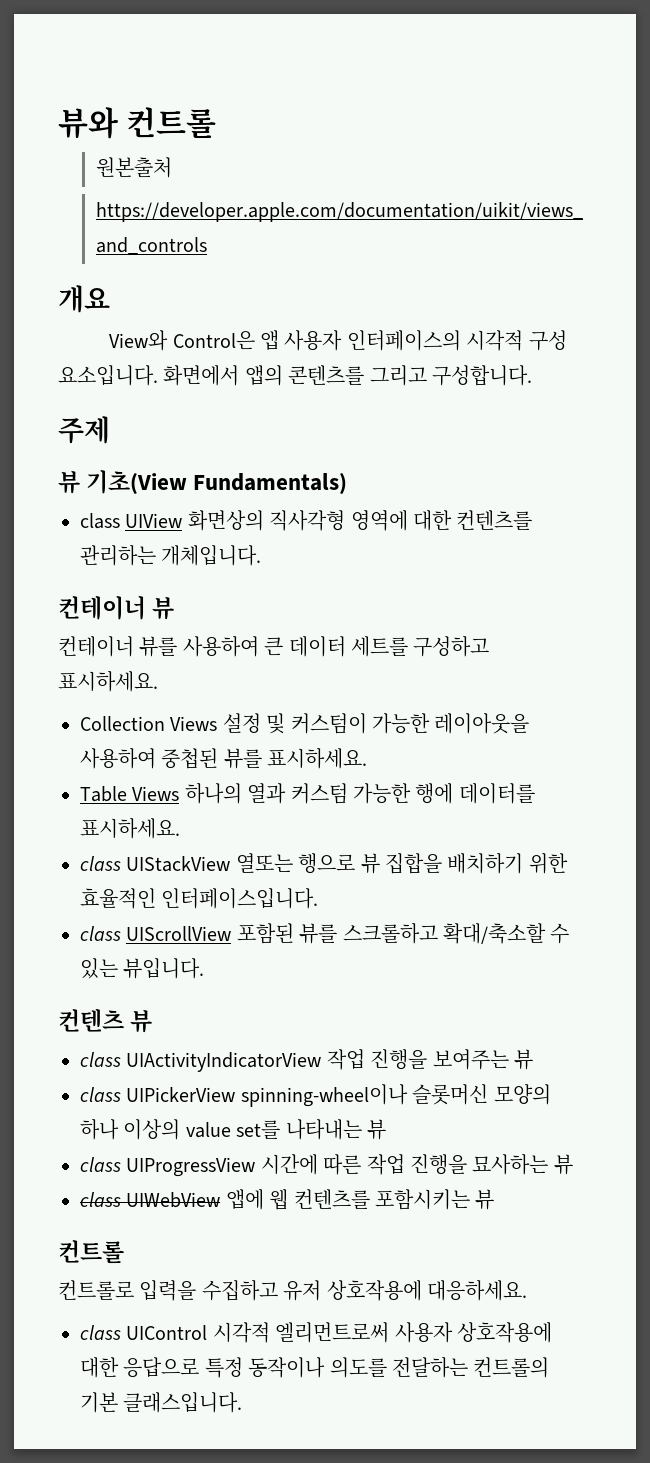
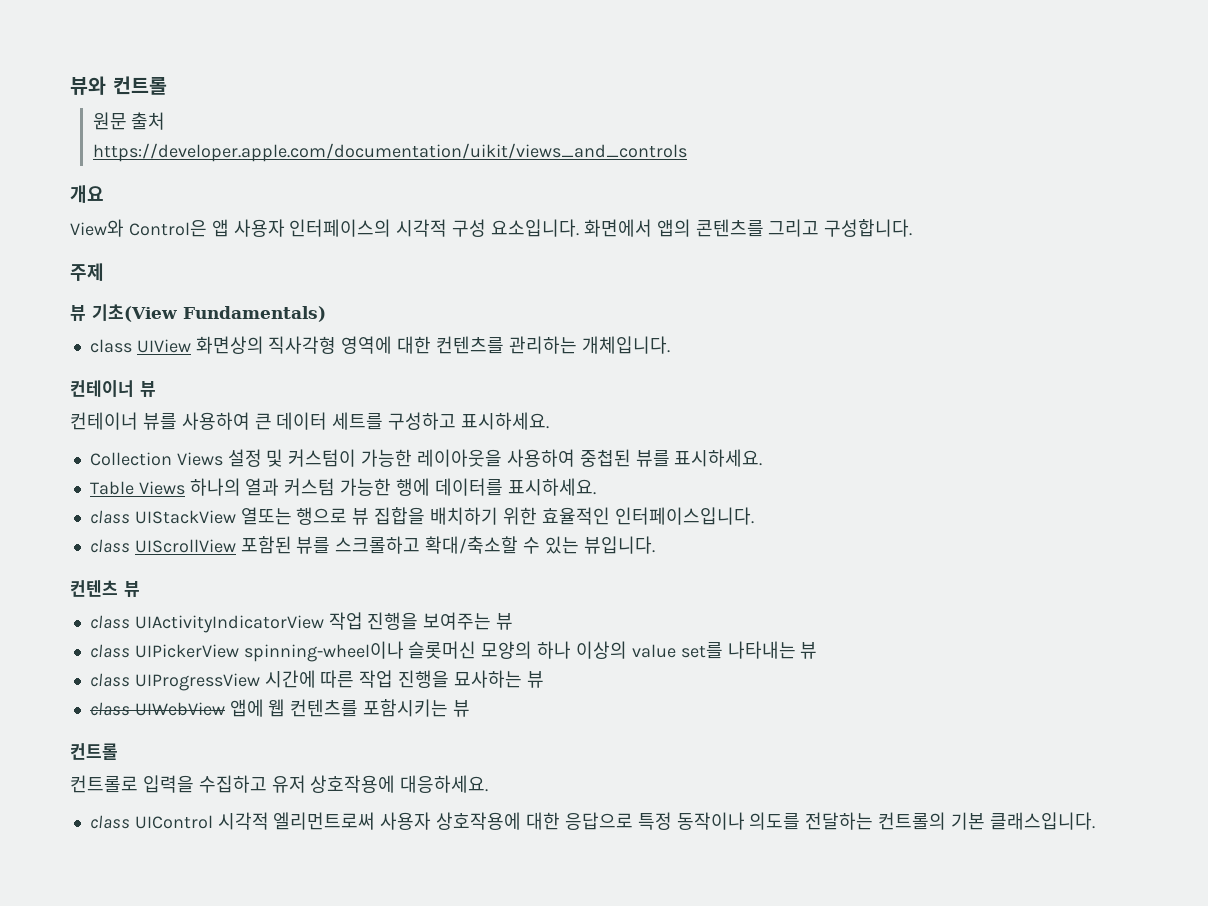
[95,157,172,178] 원본출처 -> [92,112,166,130] 원문 출처

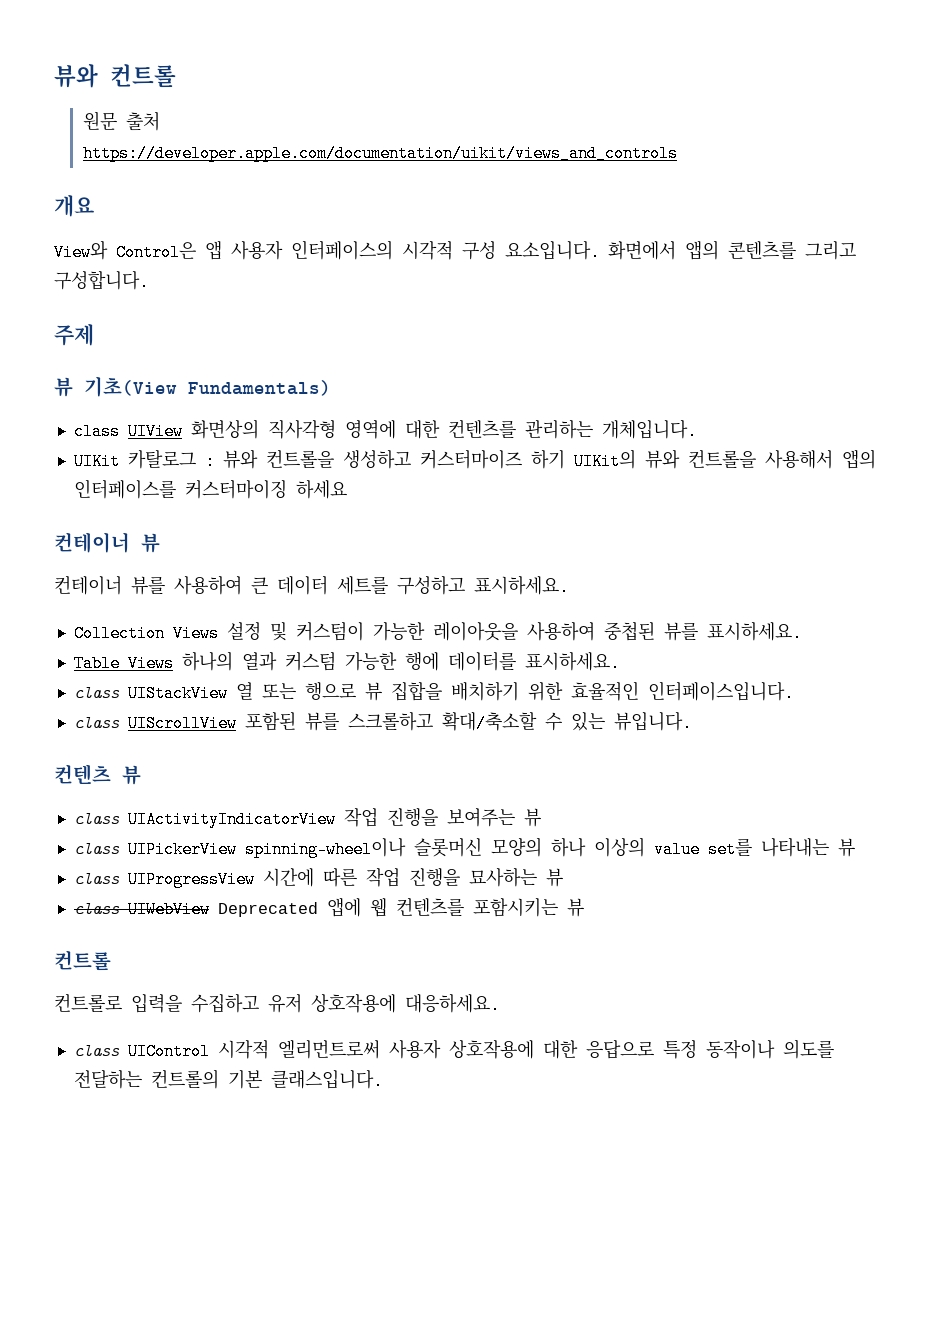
(670, 345) none -> [73,449,876,470] [73,479,347,499] // UIKit 카탈로그 : 뷰와 컨트롤을 생성하고 커스터마이즈 하기 UIKit의 뷰와 컨트롤을 사용해서 앱의 인터페이스를 커스터마이징 하세요
[240,507,292,525] 열또는 -> [235,682,296,700] 열 또는
(225, 709) none -> [217,902,318,917] Deprecated

